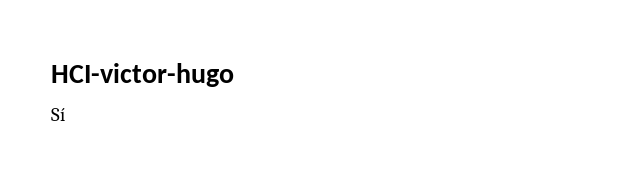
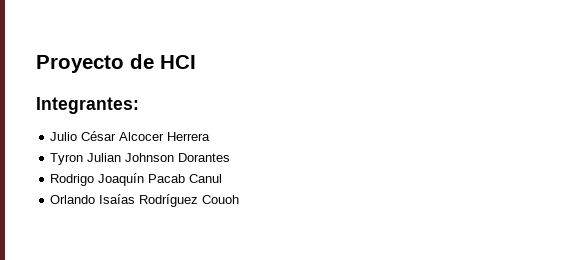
[51,63,234,87] [51,108,65,121] HCI-victor-hugo // Sí -> [36,54,196,73] [36,97,139,114] [50,131,211,141] [50,153,231,165] [50,173,223,186] [50,194,240,207] Proyecto de HCI // Integrantes: // Julio César Alcocer Herrera // Tyron Julian Johnson Dorantes // Rodrigo Joaquín Pacab Canul // Orlando Isaías Rodríguez Couoh

